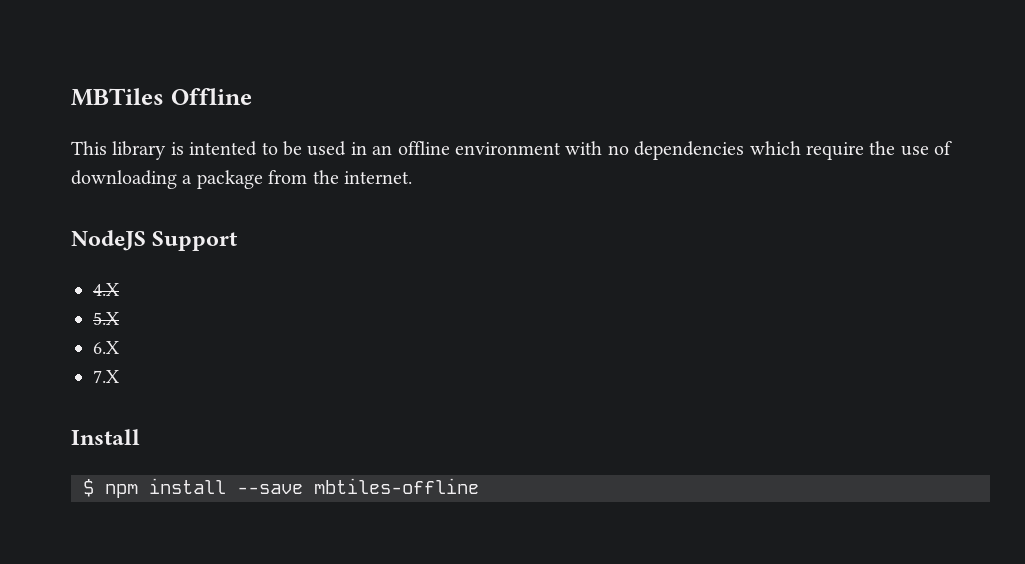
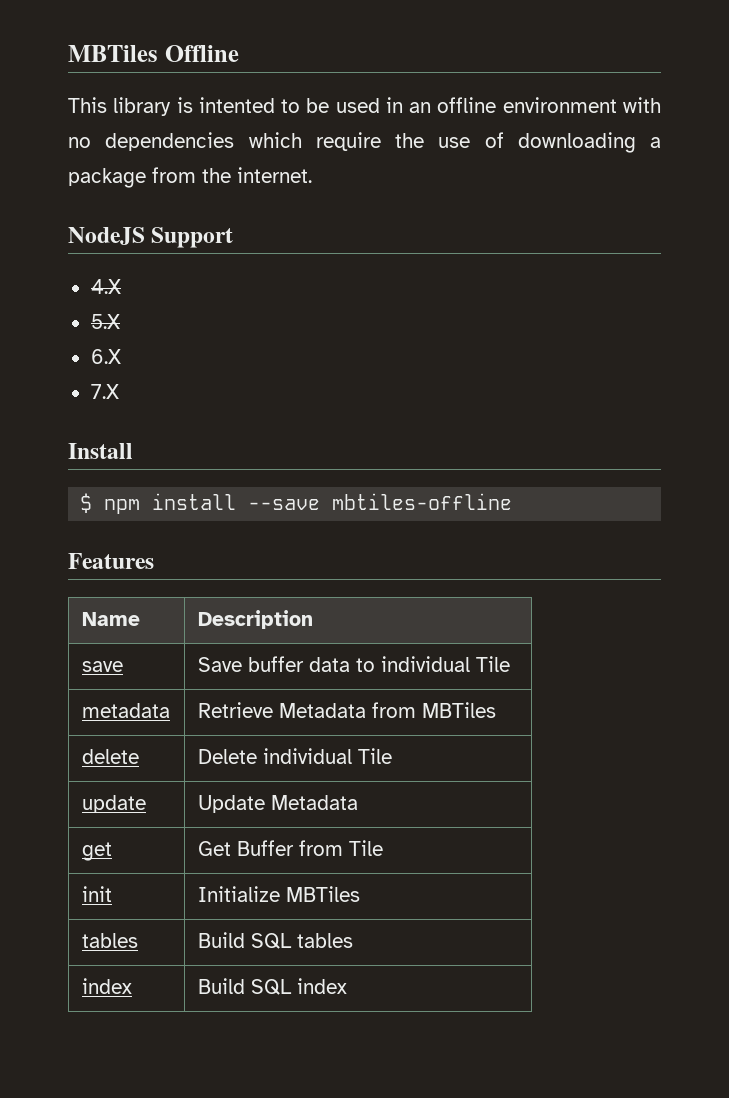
(479, 486) none -> [68,553,154,569] [81,612,140,626] [197,610,313,629] [81,661,123,672] [197,656,510,672] [81,703,170,718] [197,702,496,718] [81,749,139,764] [197,748,392,764] [81,795,146,813] [197,795,358,813] [81,842,112,861] [197,840,383,856] [81,886,112,902] [197,886,360,902] [81,933,138,948] [197,932,353,949] [81,978,132,994] [197,978,347,995] // Features // Name | Description // save | Save buffer data to individual Tile // metadata | Retrieve Metadata from MBTiles // delete | Delete individual Tile // update | Update Metadata // get | Get Buffer from Tile // init | Initialize MBTiles // tables | Build SQL tables // index | Build SQL index

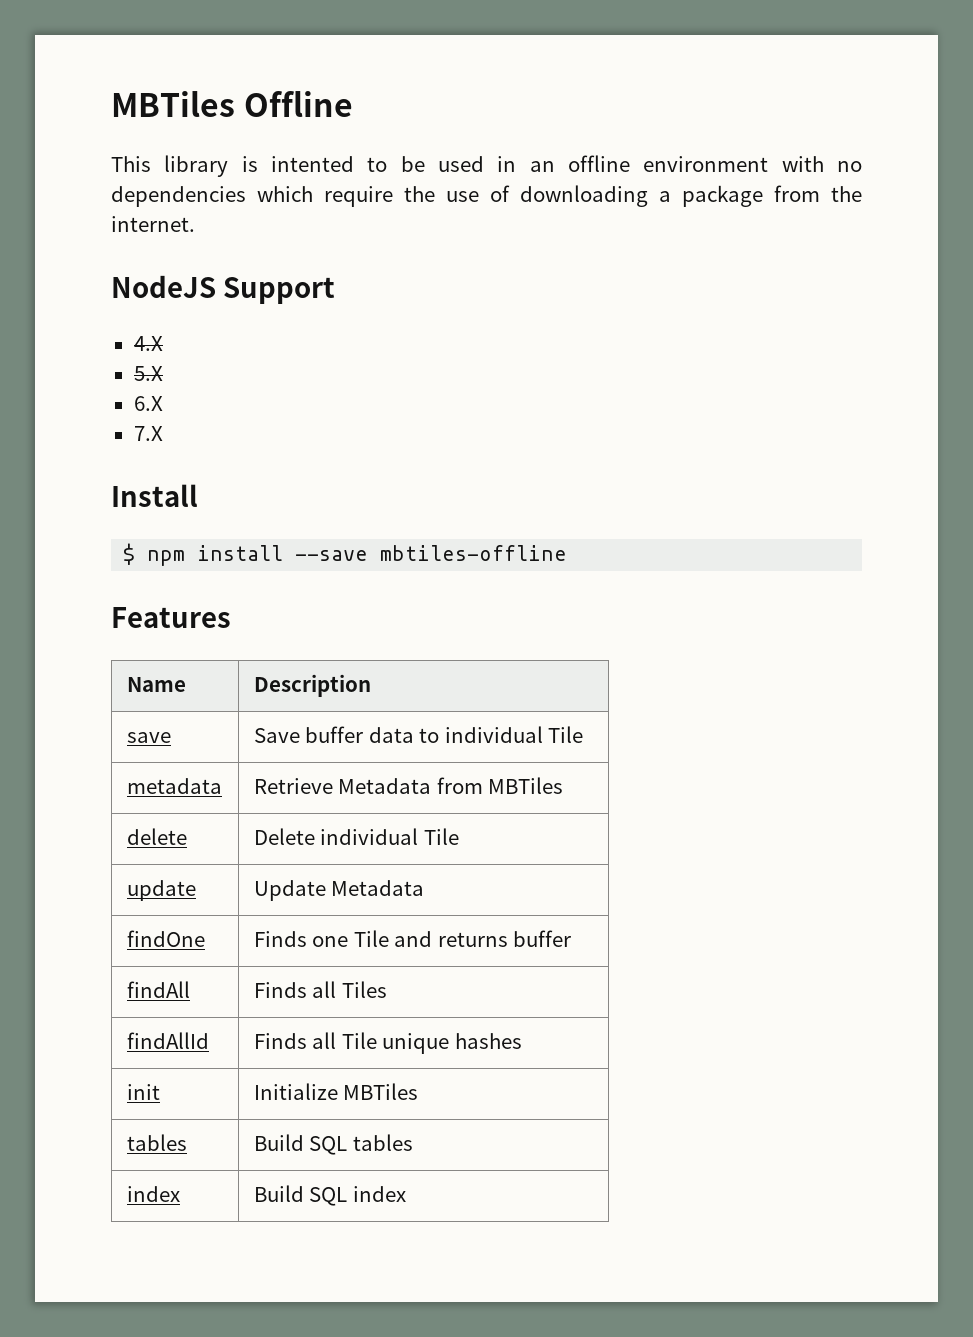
[81,842,112,861] [197,840,383,856] get | Get Buffer from Tile -> [126,930,205,947] [253,930,572,947] [126,981,190,998] [253,981,387,998] [126,1032,209,1049] [253,1032,522,1054] findOne | Finds one Tile and returns buffer // findAll | Finds all Tiles // findAllId | Finds all Tile unique hashes

